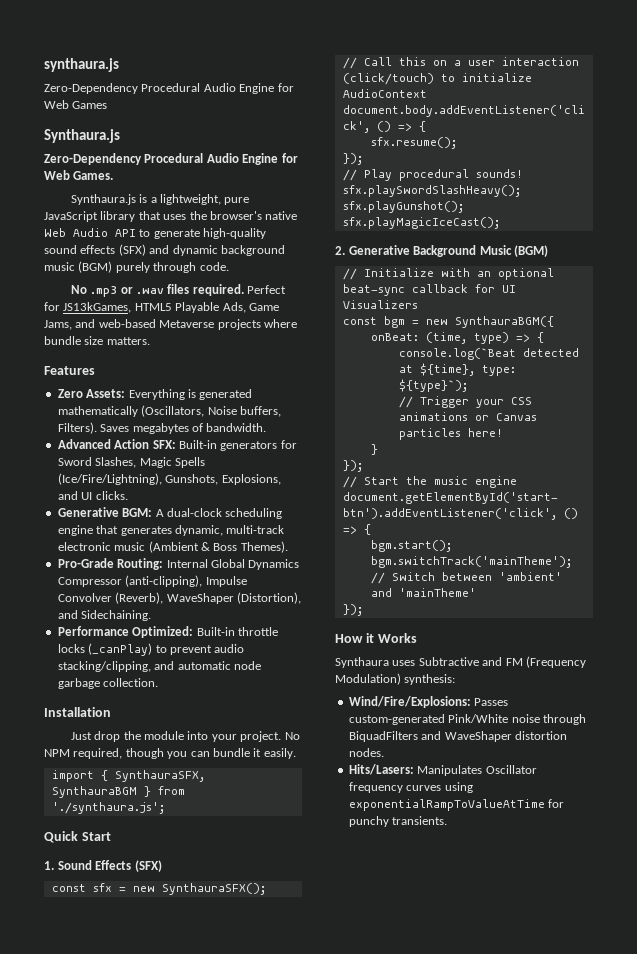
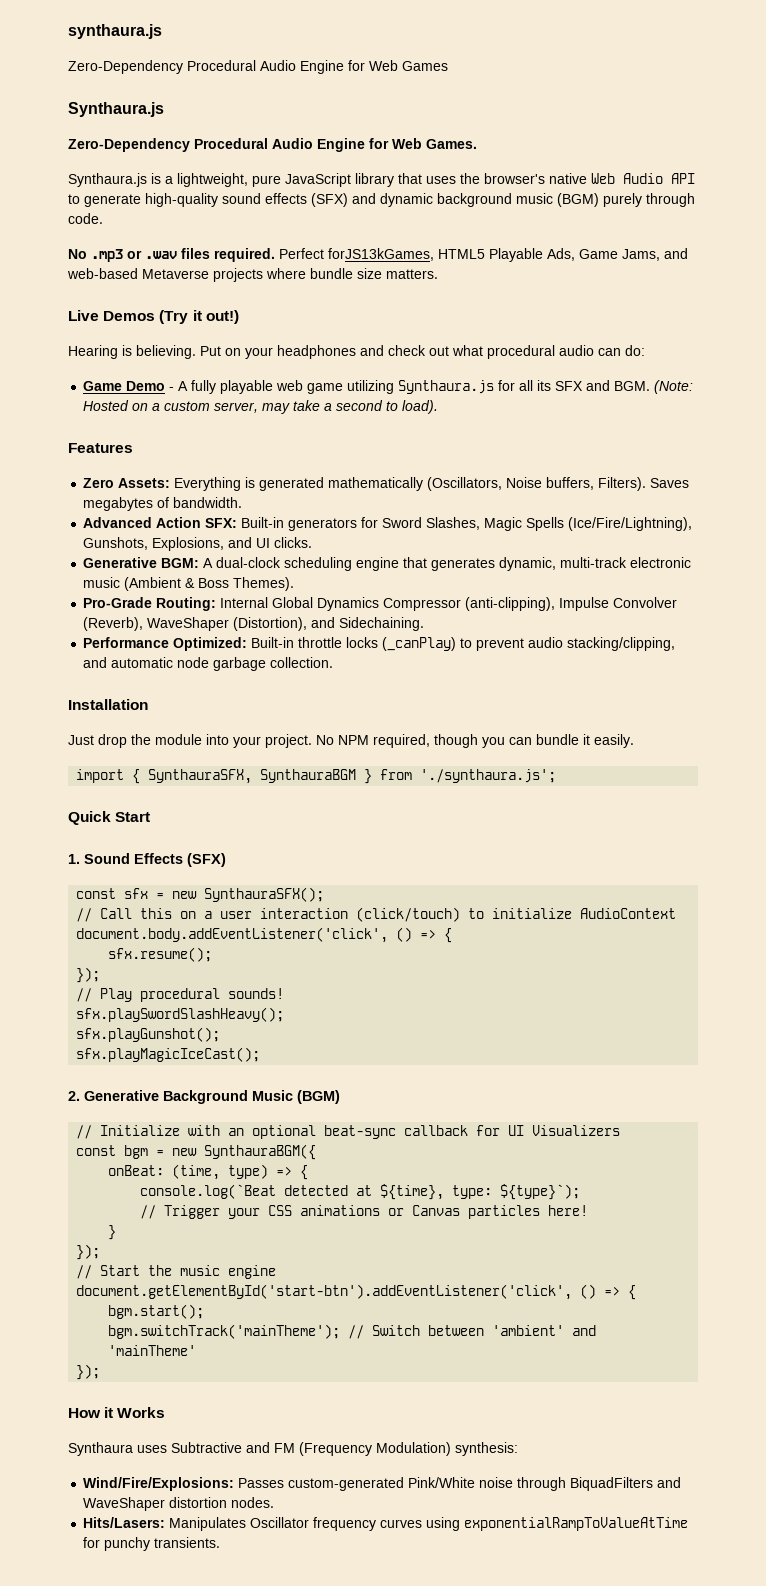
[44,302,132,313] for JS13kGames, -> [328,248,434,261] forJS13kGames,
(150, 341) none -> [68,310,239,324] [68,345,645,359] [83,380,694,394] [83,400,439,414] // Live Demos (Try it out!) // Hearing is believing. Put on your headphones and check out what procedural audio can do: // Game Demo - A fully playable web game utilizing Synthaura.js for all its SFX and BGM. (Note: Hosted on a custom server, may take a second to load).

